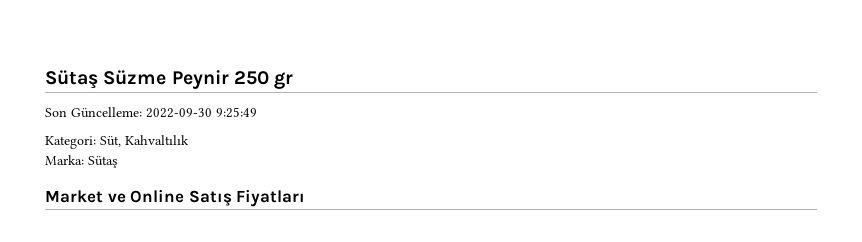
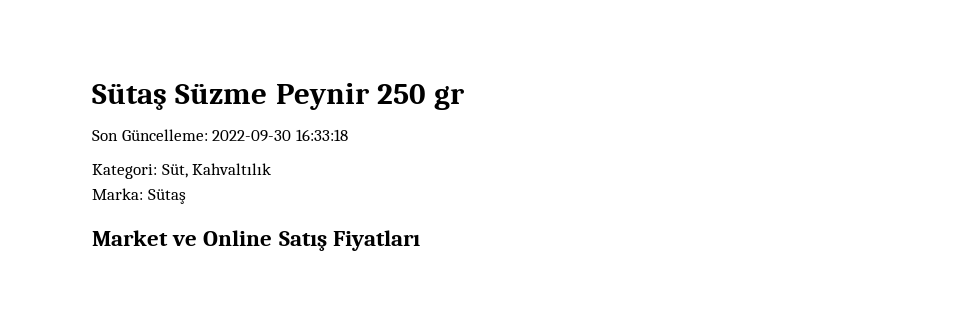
[216,107,257,118] 9:25:49 -> [295,129,348,141] 16:33:18

